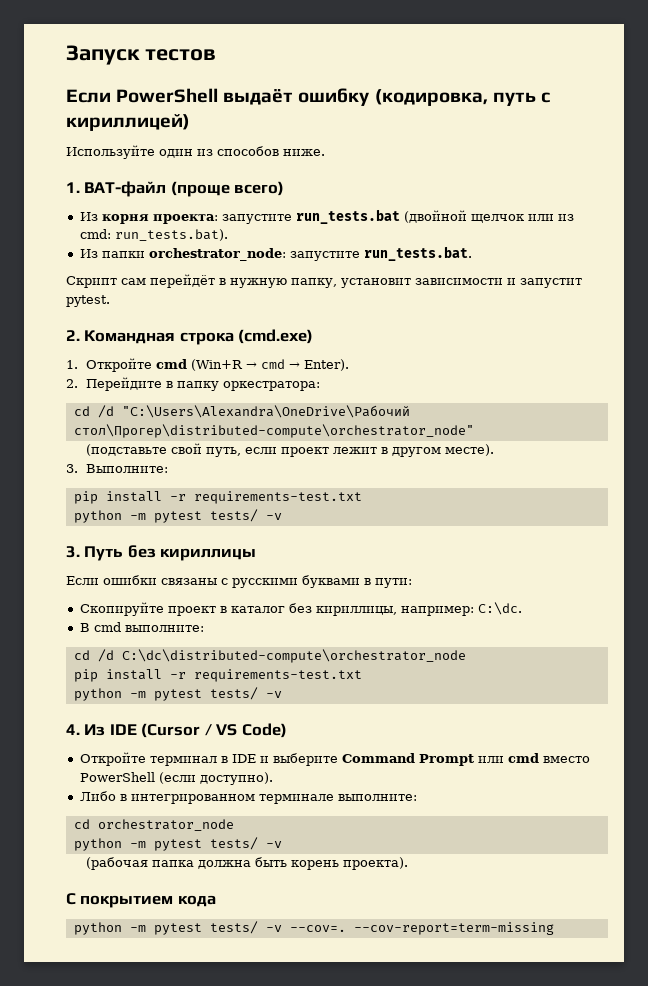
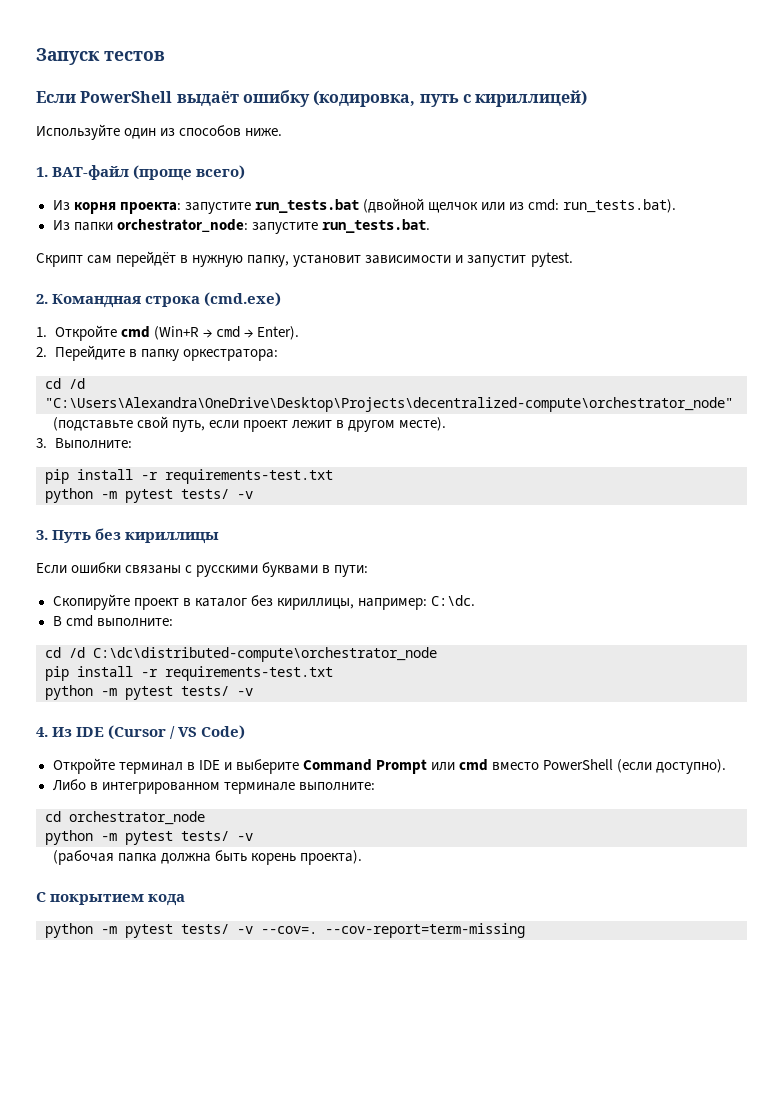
[121,405,410,418] [73,424,474,438] "C:\Users\Alexandra\OneDrive\Рабочий стол\Прогер\distributed-compute\orchestrator_node" -> [45,397,733,412] "C:\Users\Alexandra\OneDrive\Desktop\Projects\decentralized-compute\orchestrator_node"

